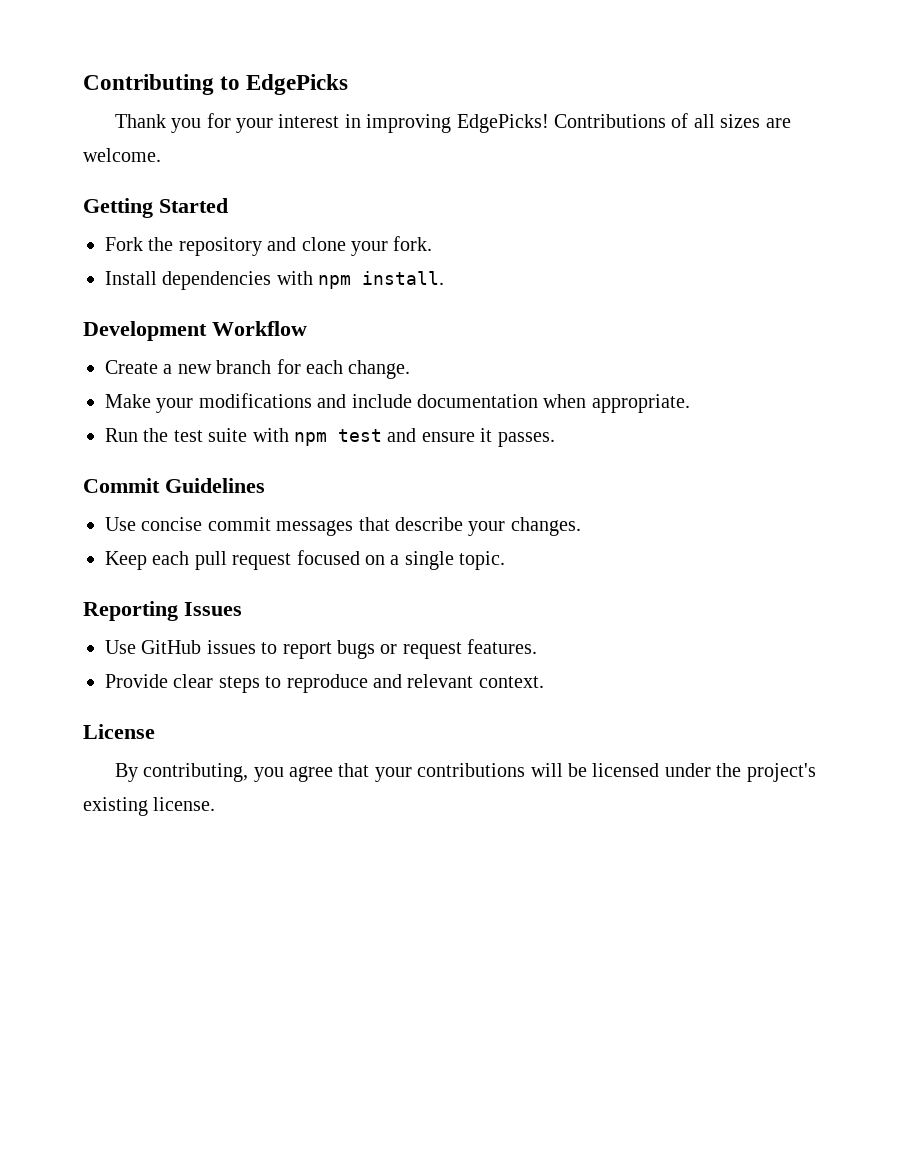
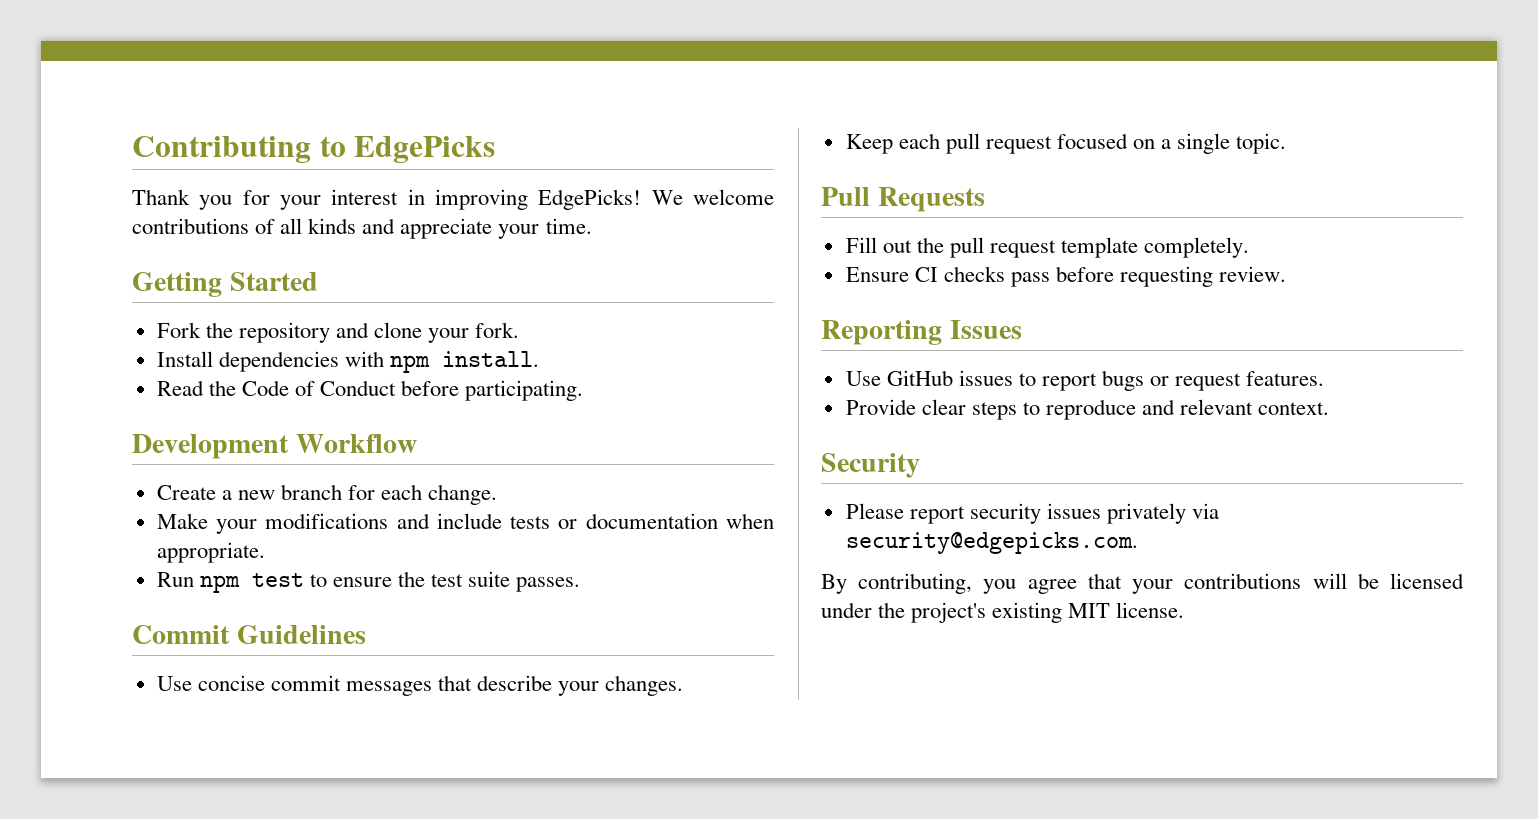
[554,113,791,128] [83,148,161,162] Contributions of all sizes are welcome. -> [651,189,774,205] [132,218,592,239] We welcome contributions of all kinds and appreciate your time.
(445, 278) none -> [156,380,584,401] // Read the Code of Conduct before participating.
(412, 401) none -> [510,516,578,529] tests or
[143,428,493,446] the test suite with npm test and ensure it -> [199,571,511,593] npm test to ensure the test suite
(506, 560) none -> [821,187,985,212] [845,237,1250,258] [845,266,1287,287] // Pull Requests // Fill out the pull request template completely. // Ensure CI checks pass before requesting review.
[83,724,155,739] License -> [821,453,920,478] [845,503,1220,524] [845,532,1138,554] Security // Please report security issues privately via security@edgepicks.com.
(148, 806) none -> [1068,603,1111,618] MIT

